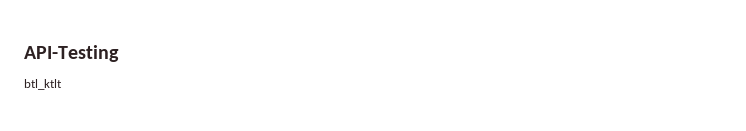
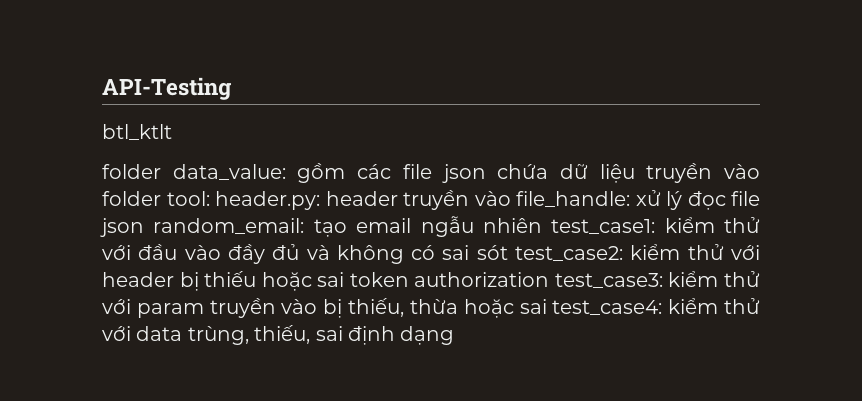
(62, 84) none -> [102,163,760,183] [102,190,760,210] [100,216,760,237] [102,244,760,264] [102,271,760,291] [102,298,760,318] [102,325,455,345] // folder data_value: gồm các file json chứa dữ liệu truyền vào folder tool: header.py: header truyền vào file_handle: xử lý đọc file json random_email: tạo email ngẫu nhiên test_case1: kiểm thử với đầu vào đầy đủ và không có sai sót test_case2: kiểm thử với header bị thiếu hoặc sai token authorization test_case3: kiểm thử với param truyền vào bị thiếu, thừa hoặc sai test_case4: kiểm thử với data trùng, thiếu, sai định dạng

